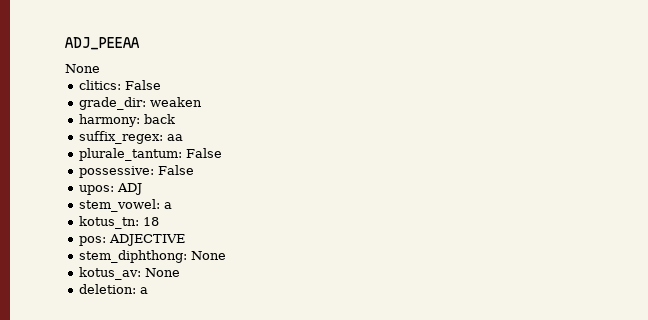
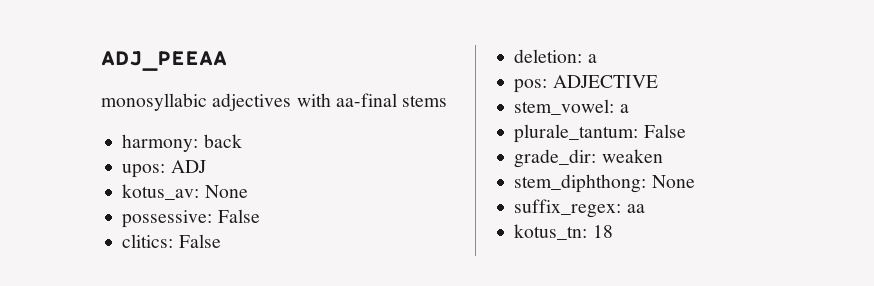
[65,64,100,73] // None -> [101,93,448,111] [122,134,242,152] [122,160,206,178] [122,184,248,200] [122,209,260,228] // monosyllabic adjectives with aa-final stems // harmony: back // upos: ADJ // kotus_av: None // possessive: False
(161, 85) none -> [514,49,597,63] [514,75,658,93] [514,99,629,115] [514,124,686,143] // deletion: a // pos: ADJECTIVE // stem_vowel: a // plurale_tantum: False
[78,114,175,127] harmony: back -> [514,174,695,193] stem_diphthong: None
[78,148,222,161] [78,165,194,178] [78,183,142,195] [78,199,172,212] [78,216,159,229] [78,234,185,246] [78,250,226,263] [78,267,180,280] [78,284,148,294] plurale_tantum: False // possessive: False // upos: ADJ // stem_vowel: a // kotus_tn: 18 // pos: ADJECTIVE // stem_diphthong: None // kotus_av: None // deletion: a -> [514,224,613,240] kotus_tn: 18

